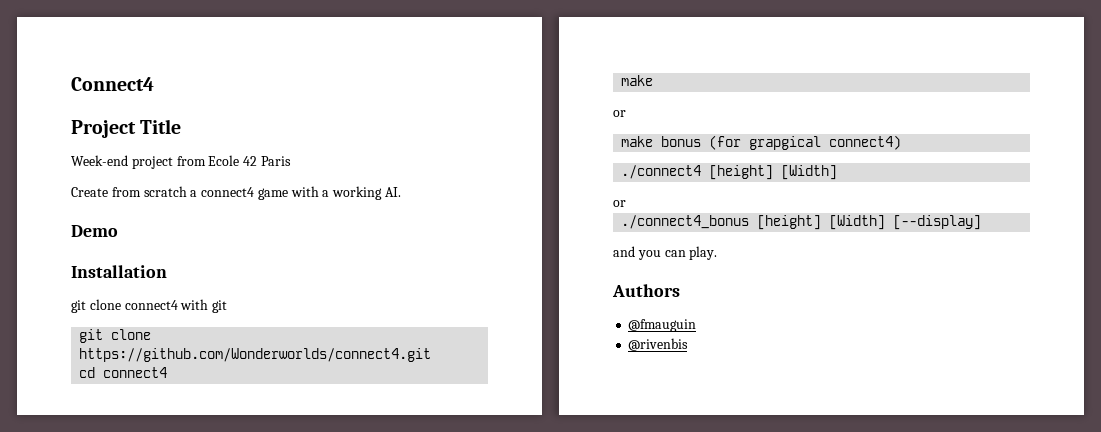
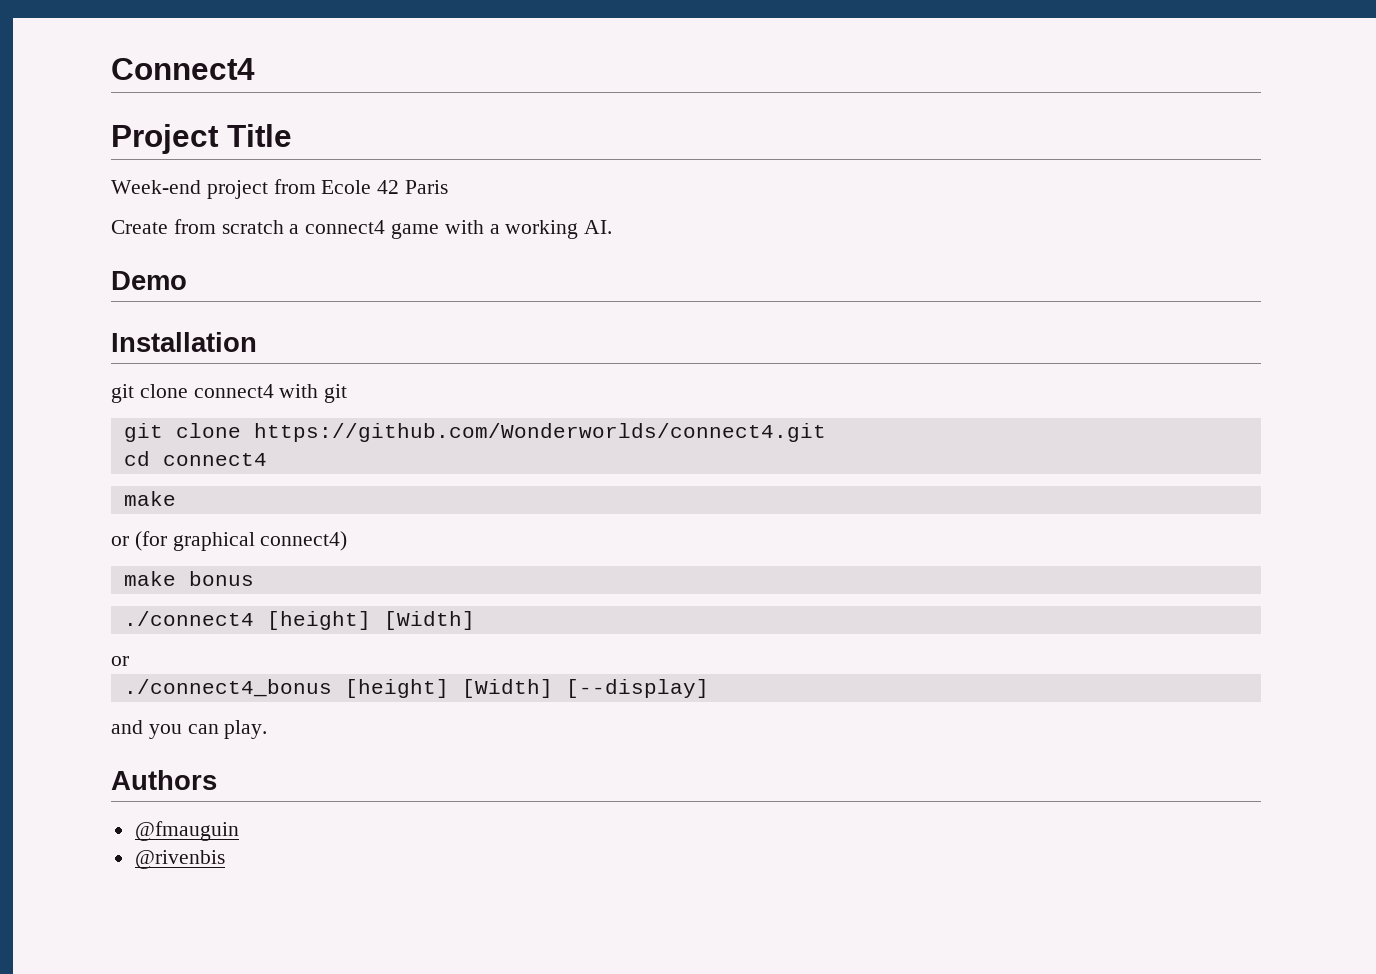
(626, 113) none -> [134,531,348,551] (for graphical connect4)
[709,135,902,150] (for grapgical connect4) -> (254, 578) none

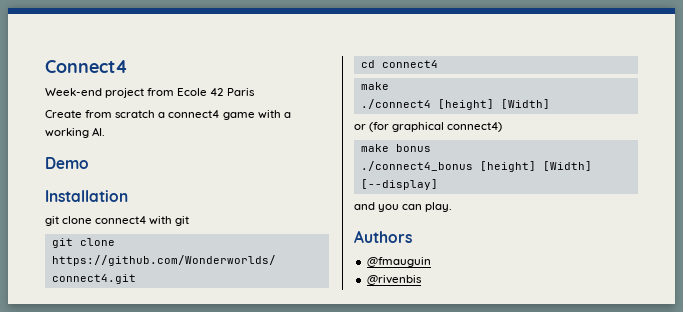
[111,124,292,154] // Project Title -> (128, 66) none
(176, 498) none -> [360,99,550,110] // ./connect4 [height] [Width]
[123,611,475,630] [111,656,129,666] // ./connect4 [height] [Width] // or -> (431, 148) none

